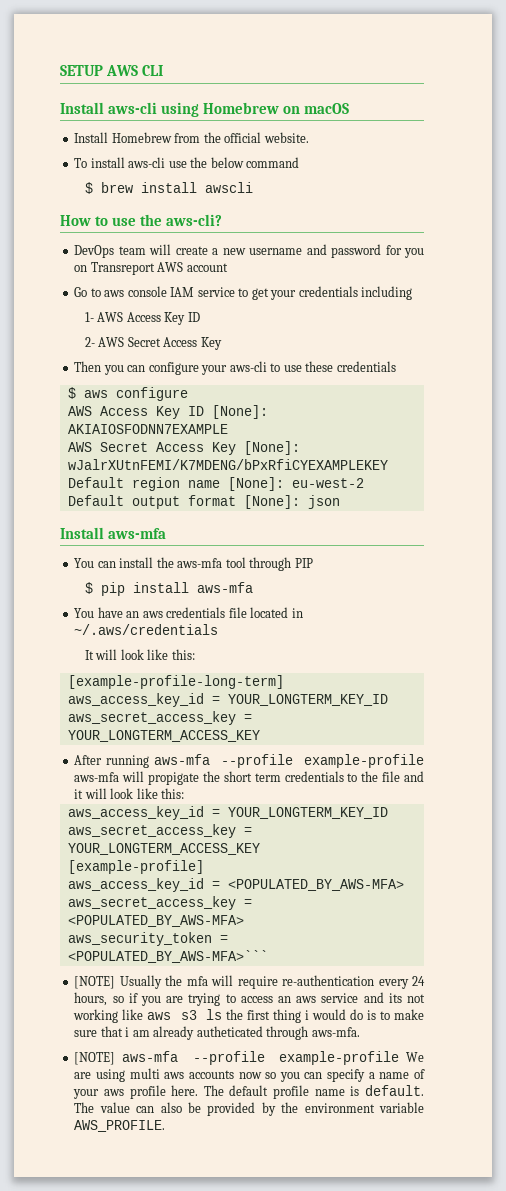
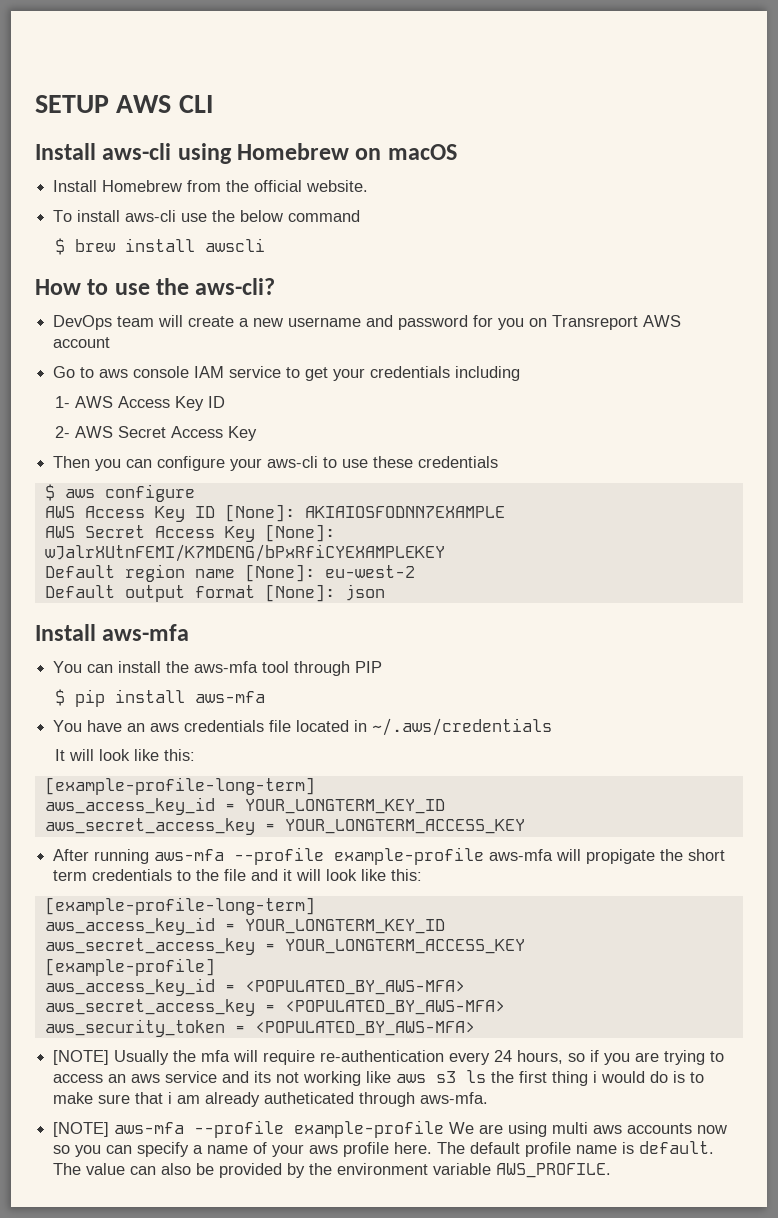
(185, 793) none -> [44,897,315,915] // [example-profile-long-term]
[67,950,268,963] <POPULATED_BY_AWS-MFA>``` -> [254,1021,475,1036] <POPULATED_BY_AWS-MFA>

